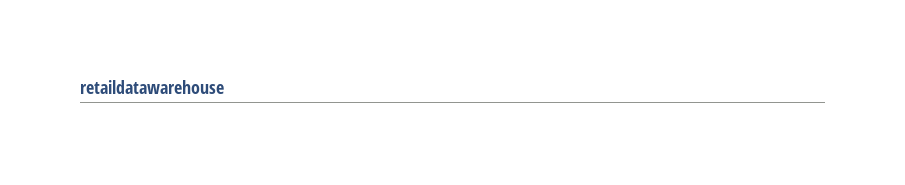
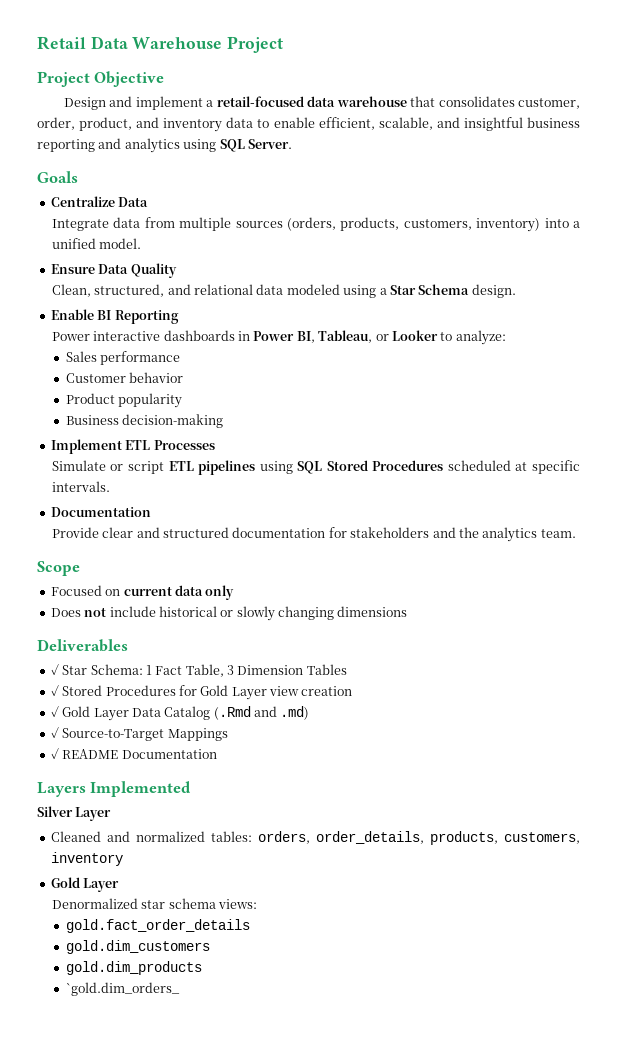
[80,80,224,94] retaildatawarehouse -> [37,36,284,53] [37,71,165,87] [63,96,581,110] [37,117,580,132] [37,138,292,153] [37,171,78,183] [50,196,149,207] [51,217,580,232] [51,238,142,249] [50,263,177,278] [51,284,516,298] [50,309,179,324] [51,330,506,345] [65,351,180,365] [65,372,183,383] [65,393,182,408] [65,414,223,428] [50,439,215,454] [51,460,580,475] [51,481,110,492] [50,507,151,517] [51,527,576,542] [37,561,80,576] [50,585,235,600] [50,606,408,621] [37,639,128,652] [50,664,347,677] [50,685,353,700] [50,706,310,721] [50,727,228,741] [50,748,217,759] [37,781,192,797] [37,806,112,821] [50,831,580,845] [50,852,123,866] [50,877,120,892] [51,898,257,909] [65,919,250,933] [65,940,210,954] [65,961,202,975] [65,982,180,996] Retail Data Warehouse Project // Project Objective // Design and implement a retail-focused data warehouse that consolidates customer, order, product, and inventory data to enable efficient, scalable, and insightful business reporting and analytics using SQL Server. // Goals // Centralize Data // Integrate data from multiple sources (orders, products, customers, inventory) into a unified model. // Ensure Data Quality // Clean, structured, and relational data modeled using a Star Schema design. // Enable BI Reporting // Power interactive dashboards in Power BI, Tableau, or Looker to analyze: // Sales performance // Customer behavior // Product popularity // Business decision-making // Implement ETL Processes // Simulate or script ETL pipelines using SQL Stored Procedures scheduled at specific intervals. // Documentation // Provide clear and structured documentation for stakeholders and the analytics team. // Scope // Focused on current data only // Does not include historical or slowly changing dimensions // Deliverables // ✓ Star Schema: 1 Fact Table, 3 Dimension Tables // ✓ Stored Procedures for Gold Layer view creation // ✓ Gold Layer Data Catalog (.Rmd and .md) // ✓ Source-to-Target Mappings // ✓ README Documentation // Layers Implemented // Silver Layer // Cleaned and normalized tables: orders, order_details, products, customers, inventory // Gold Layer // Denormalized star schema views: // gold.fact_order_details // gold.dim_customers // gold.dim_products // `gold.dim_orders_

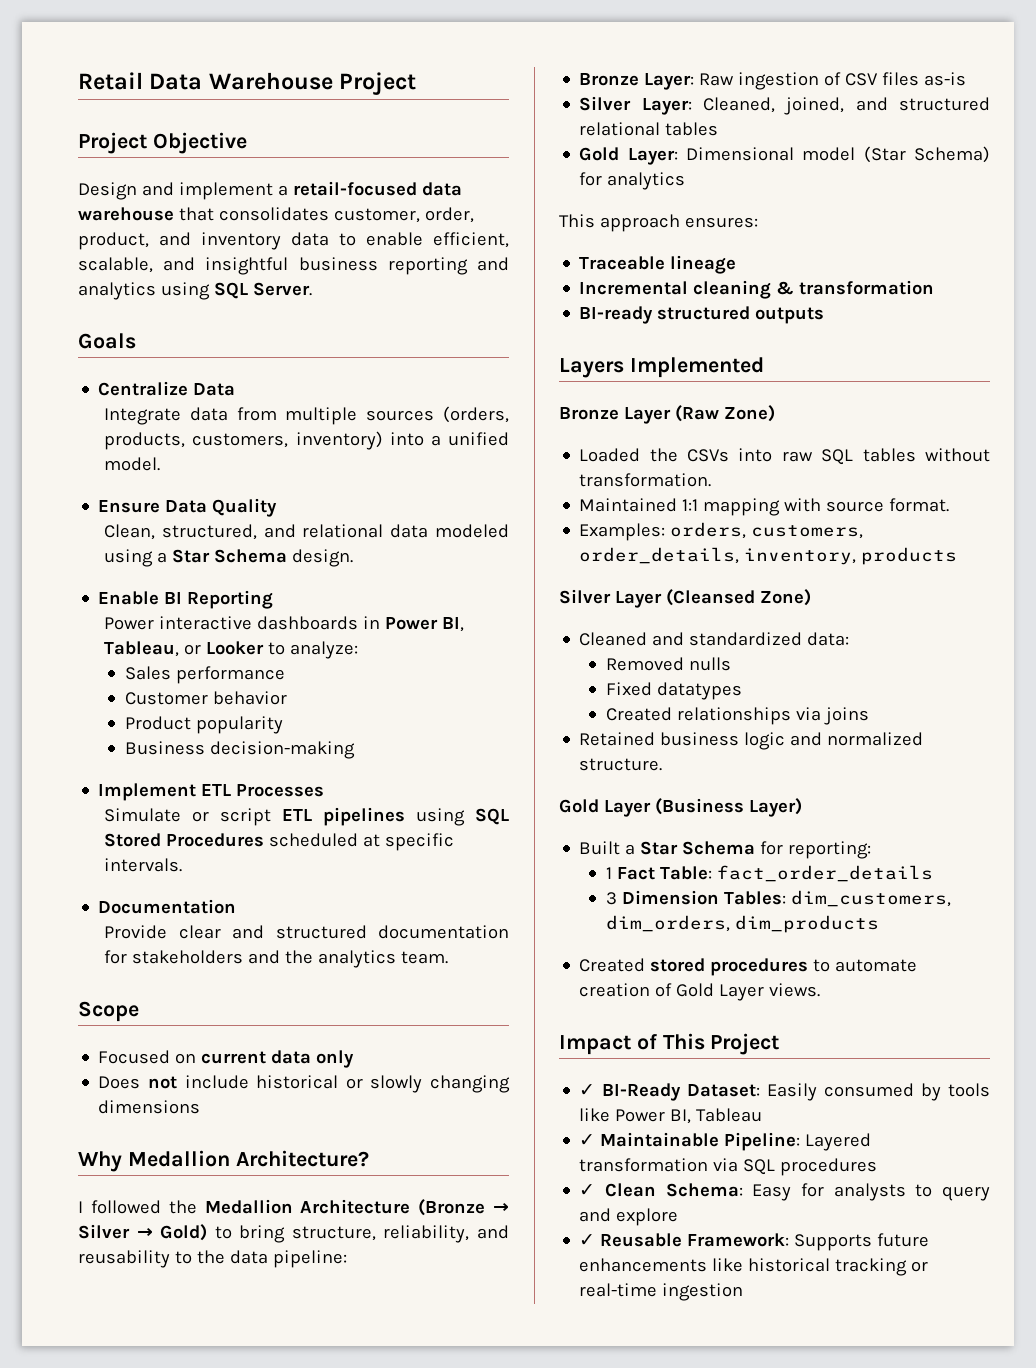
[37,639,128,652] [50,664,347,677] [50,685,353,700] [50,706,310,721] [50,727,228,741] [50,748,217,759] [37,781,192,797] Deliverables // ✓ Star Schema: 1 Fact Table, 3 Dimension Tables // ✓ Stored Procedures for Gold Layer view creation // ✓ Gold Layer Data Catalog (.Rmd and .md) // ✓ Source-to-Target Mappings // ✓ README Documentation // Layers Implemented -> [78,1150,369,1172] [78,1199,509,1216] [78,1224,509,1243] [78,1250,347,1268] [579,72,967,90] [579,96,990,115] [579,122,719,136] [579,146,990,165] [579,172,686,190] [559,214,758,232] [579,255,737,274] [579,280,935,299] [579,306,825,324] [559,357,764,378] [559,405,775,424] [579,448,990,465] [579,473,712,487] [579,498,950,516] [579,522,864,541] [579,547,958,565] Why Medallion Architecture? // I followed the Medallion Architecture (Bronze → Silver → Gold) to bring structure, reliability, and reusability to the data pipeline: // Bronze Layer: Raw ingestion of CSV files as-is // Silver Layer: Cleaned, joined, and structured relational tables // Gold Layer: Dimensional model (Star Schema) for analytics // This approach ensures: // Traceable lineage // Incremental cleaning & transformation // BI-ready structured outputs // Layers Implemented // Bronze Layer (Raw Zone) // Loaded the CSVs into raw SQL tables without transformation. // Maintained 1:1 mapping with source format. // Examples: orders, customers, order_details, inventory, products
(112, 814) none -> [665,589,811,606] (Cleansed Zone)
[135,831,580,845] [50,852,123,866] [50,877,120,892] [51,898,257,909] [65,919,250,933] [65,940,210,954] [65,961,202,975] [65,982,180,996] normalized tables: orders, order_details, products, customers, inventory // Gold Layer // Denormalized star schema views: // gold.fact_order_details // gold.dim_customers // gold.dim_products // `gold.dim_orders_ -> [689,632,850,646] [605,657,731,671] [605,682,742,700] [605,707,869,725] [579,732,924,750] [579,758,663,771] [559,798,802,817] [579,841,872,859] [605,865,933,882] [605,890,951,907] [605,915,879,933] [579,958,918,976] [579,983,821,1001] [559,1033,780,1055] [579,1083,990,1101] [579,1108,763,1124] [579,1132,872,1151] [579,1158,878,1176] [579,1183,990,1201] [579,1208,679,1226] [579,1233,930,1251] [579,1258,929,1276] [579,1283,744,1301] standardized data: // Removed nulls // Fixed datatypes // Created relationships via joins // Retained business logic and normalized structure. // Gold Layer (Business Layer) // Built a Star Schema for reporting: // 1 Fact Table: fact_order_details // 3 Dimension Tables: dim_customers, dim_orders, dim_products // Created stored procedures to automate creation of Gold Layer views. // Impact of This Project // ✓ BI-Ready Dataset: Easily consumed by tools like Power BI, Tableau // ✓ Maintainable Pipeline: Layered transformation via SQL procedures // ✓ Clean Schema: Easy for analysts to query and explore // ✓ Reusable Framework: Supports future enhancements like historical tracking or real-time ingestion

